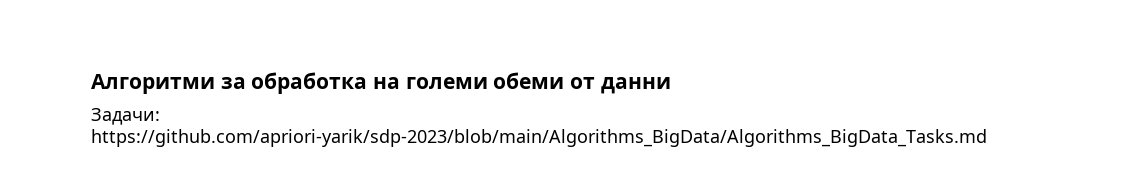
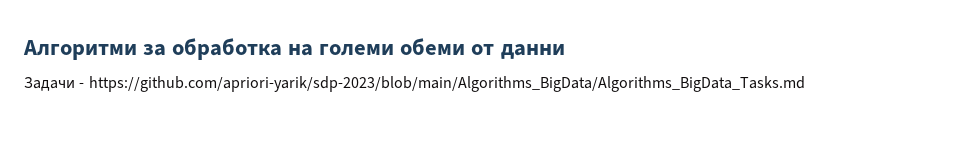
[91,108,160,125] Задачи: -> [24,77,85,91] Задачи -

